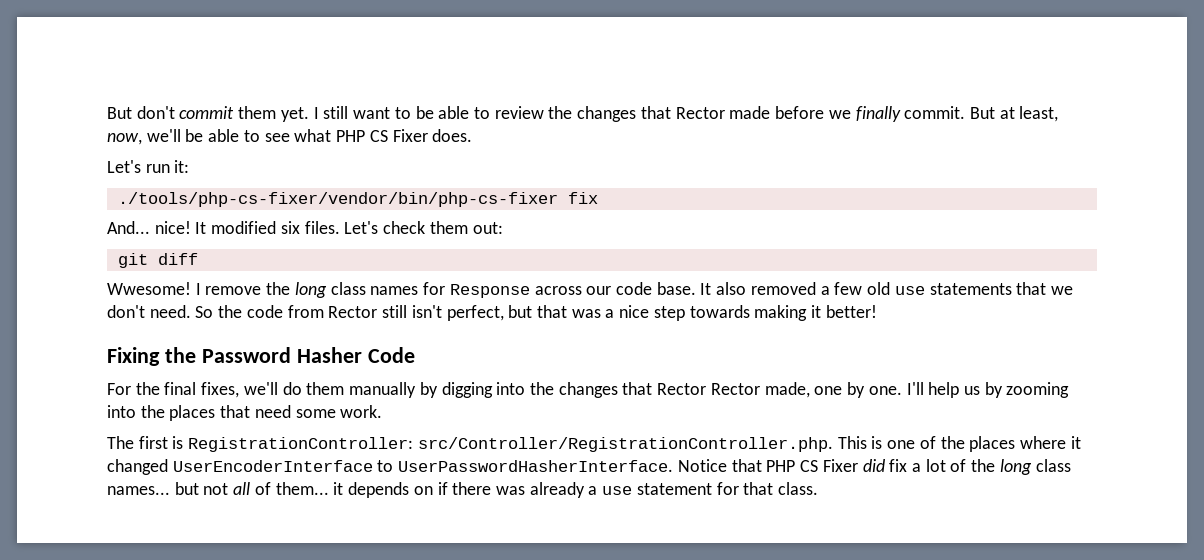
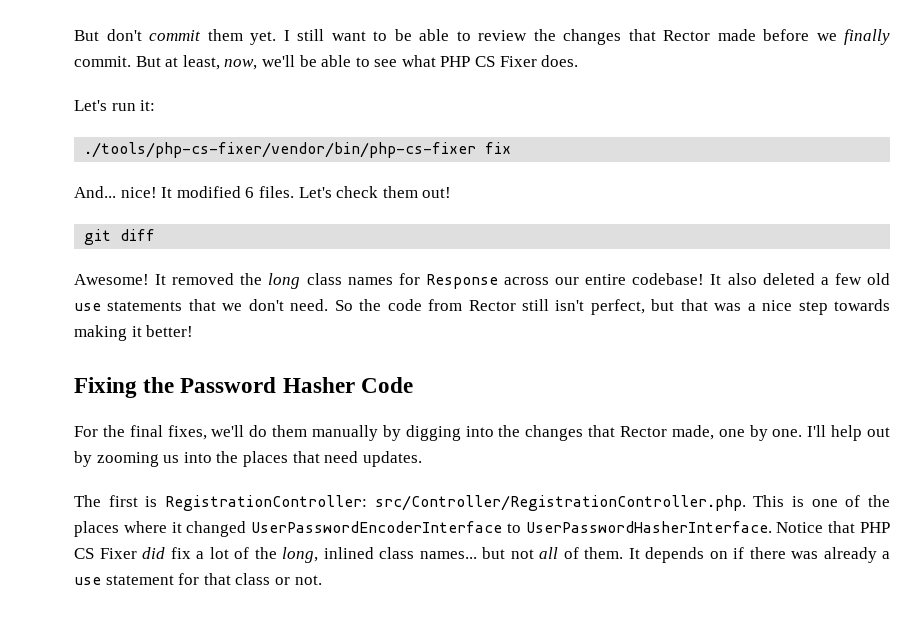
[280,221,300,234] six -> [245,187,255,198] 6
[472,222,503,234] out: -> [422,187,452,198] out!
[107,282,262,295] Wwesome! I remove -> [74,273,235,285] Awesome! It removed
[615,282,696,295] code base. -> [585,273,705,285] entire codebase!
[750,282,816,295] removed -> [762,273,815,285] deleted
[710,383,760,395] Rector -> (667, 431) none
[963,386,980,395] us -> [867,427,891,437] out
(1070, 390) none -> [163,455,180,463] us
[295,405,383,418] some work. -> [362,451,422,467] updates.
[172,460,373,472] UserEncoderInterface -> [251,521,503,533] UserPasswordEncoderInterface
[999,459,1032,475] long -> [282,547,374,563] long, inlined
[275,482,344,495] them... it -> [584,547,640,559] them. It
[778,482,819,495] class. -> [235,573,322,585] class or not.

